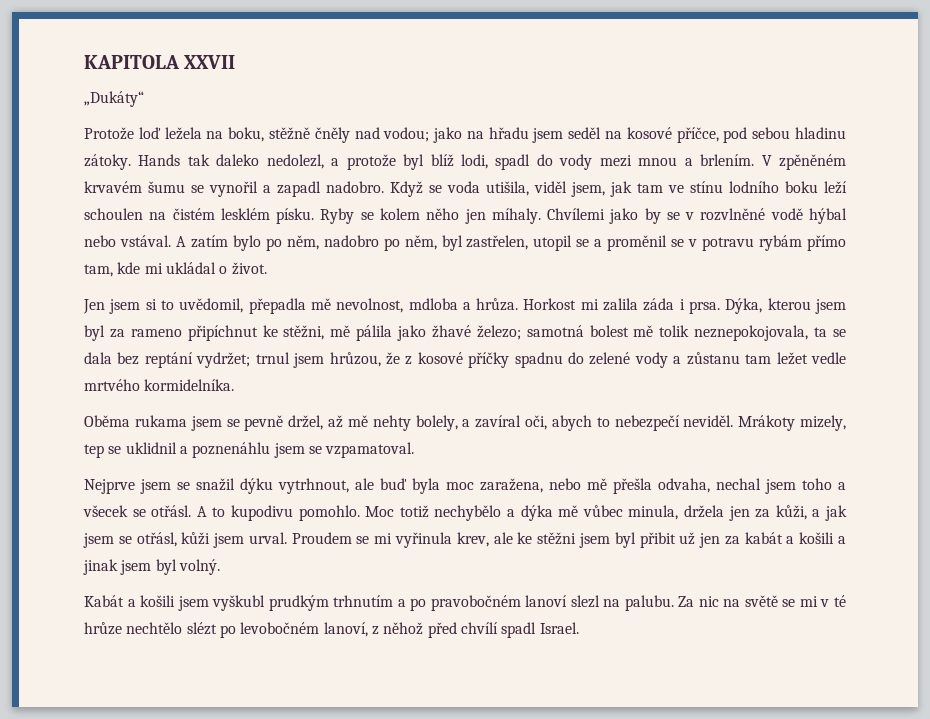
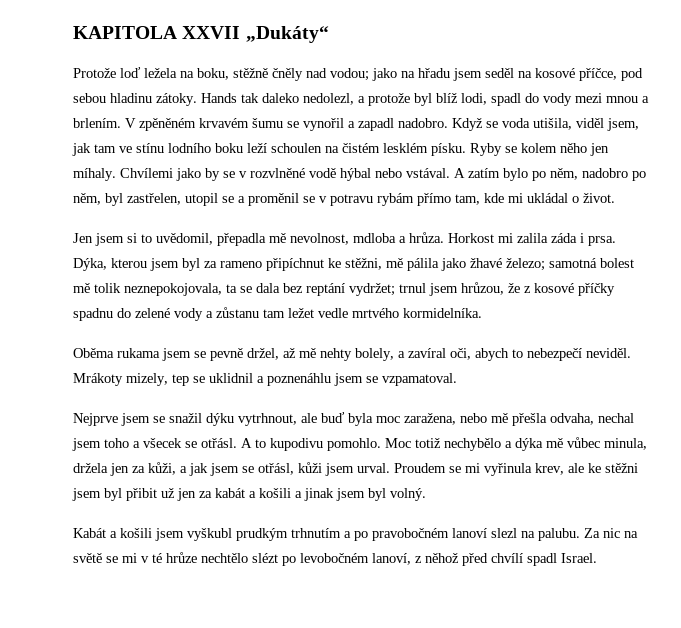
(236, 62) // -> (241, 32) none

